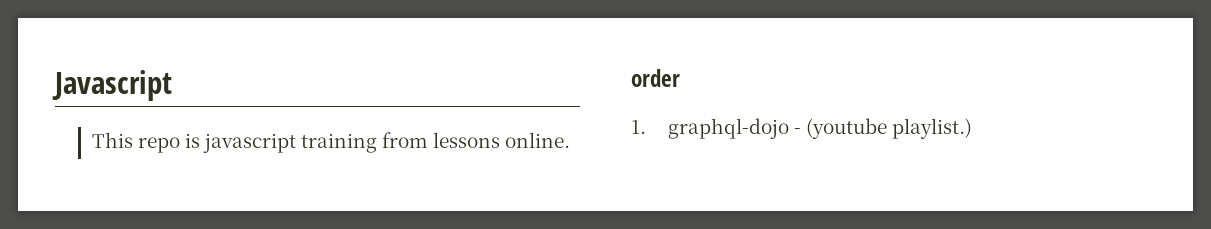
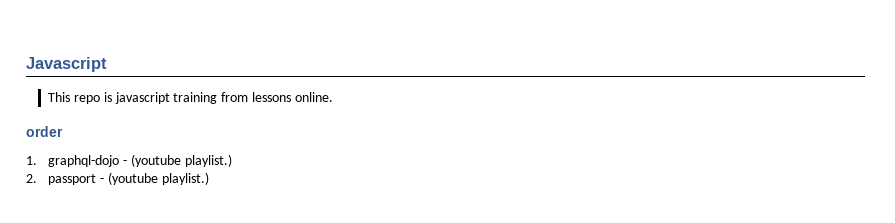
(972, 128) none -> [26,172,209,185] // 2. passport - (youtube playlist.)

